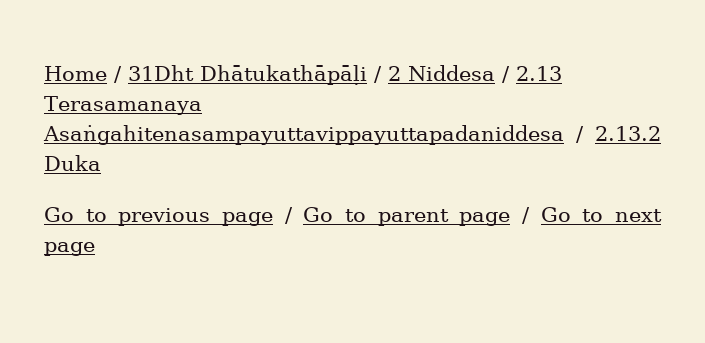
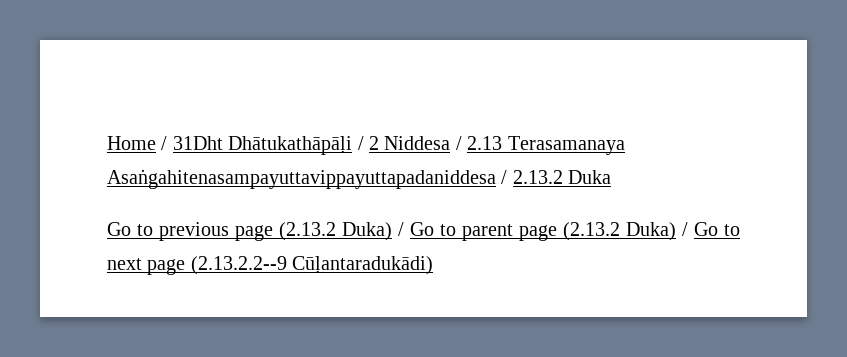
(273, 219) none -> [279,222,392,241] (2.13.2 Duka)
(511, 219) none -> [563,222,676,241] (2.13.2 Duka)
(95, 249) none -> [190,256,434,275] (2.13.2.2--9 Cūḷantaradukādi)

